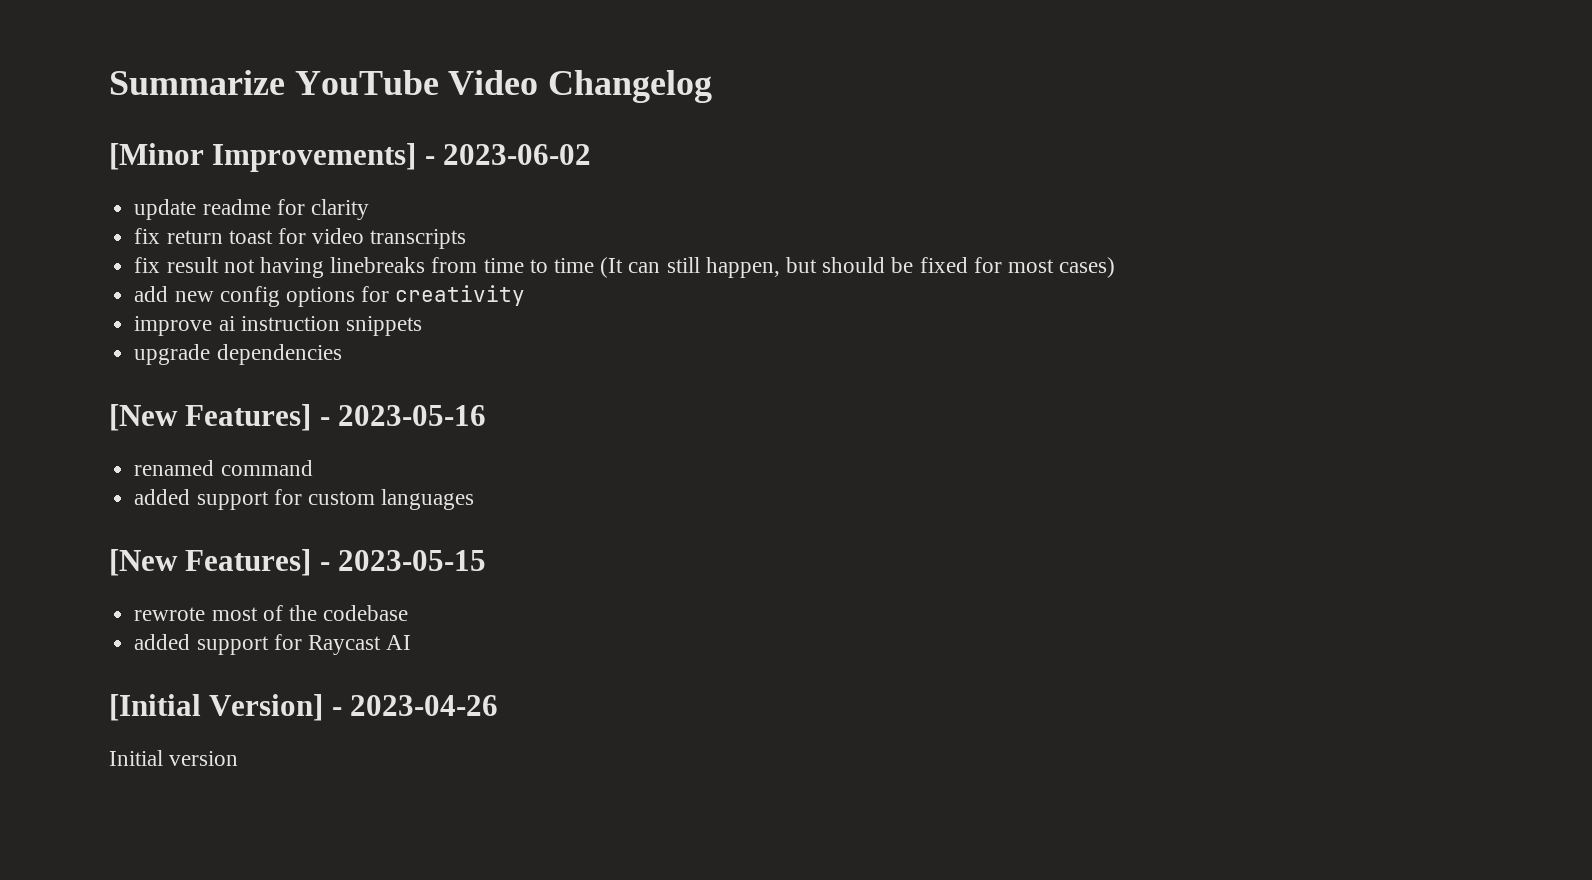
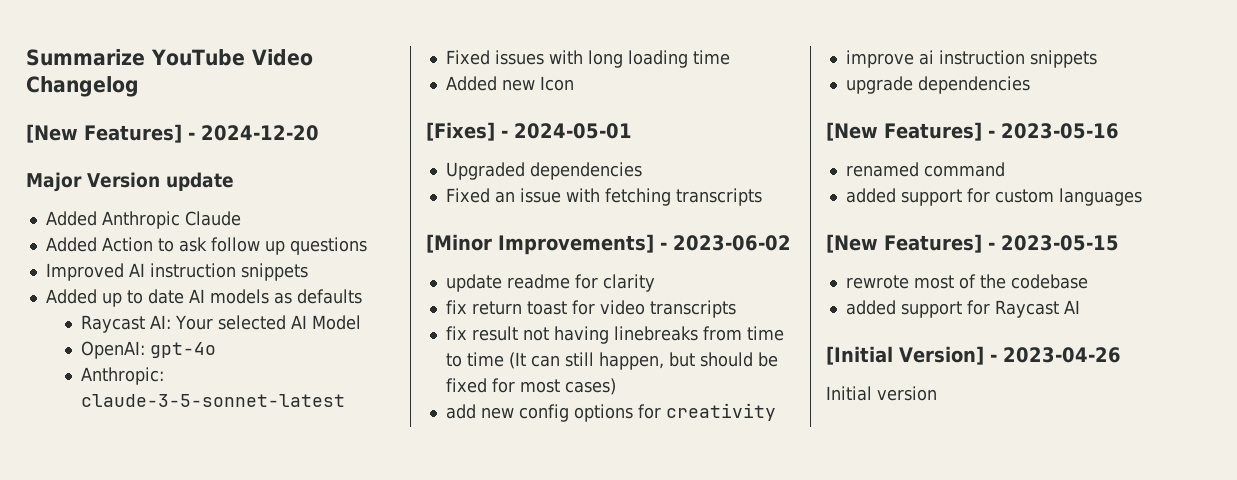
(713, 86) none -> [26,124,319,143] [26,172,234,192] [45,211,241,229] [45,237,367,255] [45,263,308,281] [45,289,362,307] [81,315,362,333] [81,341,217,359] [81,367,165,385] [81,394,346,407] [445,50,730,68] [445,76,574,91] [426,122,632,141] [445,162,642,180] [445,188,762,206] // [New Features] - 2024-12-20 // Major Version update // Added Anthropic Claude // Added Action to ask follow up questions // Improved AI instruction snippets // Added up to date AI models as defaults // Raycast AI: Your selected AI Model // OpenAI: gpt-4o // Anthropic: claude-3-5-sonnet-latest // Fixed issues with long loading time // Added new Icon // [Fixes] - 2024-05-01 // Upgraded dependencies // Fixed an issue with fetching transcripts

